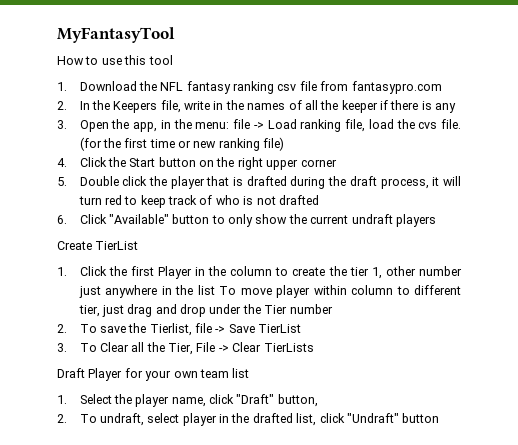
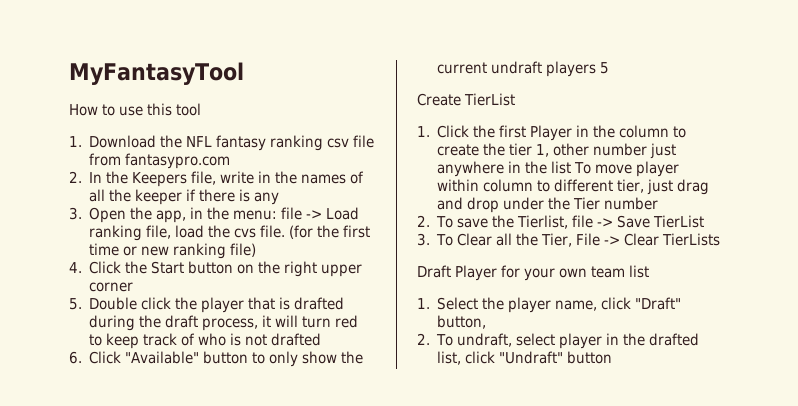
(436, 220) none -> [600,62,610,74] 5

